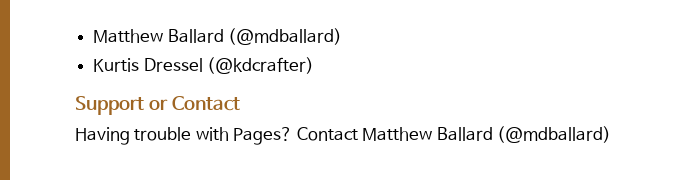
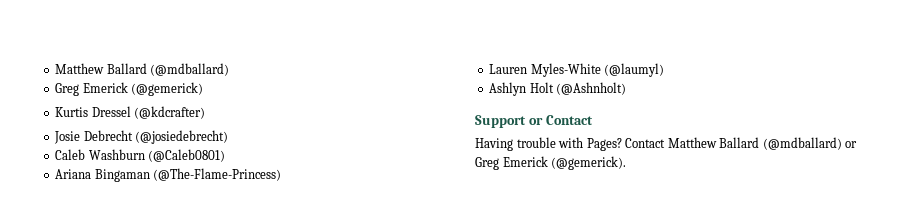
[93,28,343,45] Matthew Ballard (@mdballard) -> [55,63,230,76] [55,82,204,96] Matthew Ballard (@mdballard) // Greg Emerick (@gemerick)
(315, 65) none -> [54,130,229,144] [55,149,226,162] [55,168,282,182] [489,63,665,77] [489,82,627,96] // Josie Debrecht (@josiedebrecht) // Caleb Washburn (@Caleb0801) // Ariana Bingaman (@The-Flame-Princess) // Lauren Myles-White (@laumyl) // Ashlyn Holt (@Ashnholt)
(612, 134) none -> [845,141,858,148] [475,156,627,170] or Greg Emerick (@gemerick).

